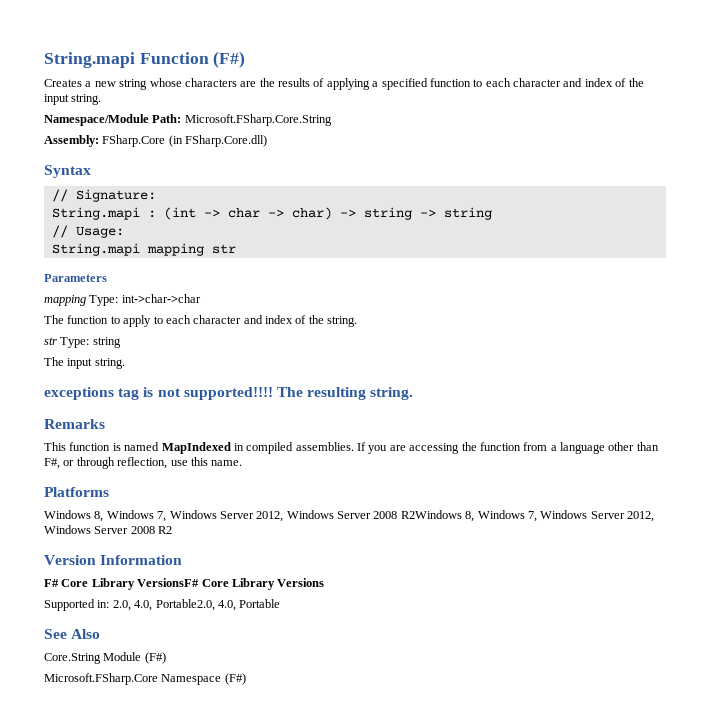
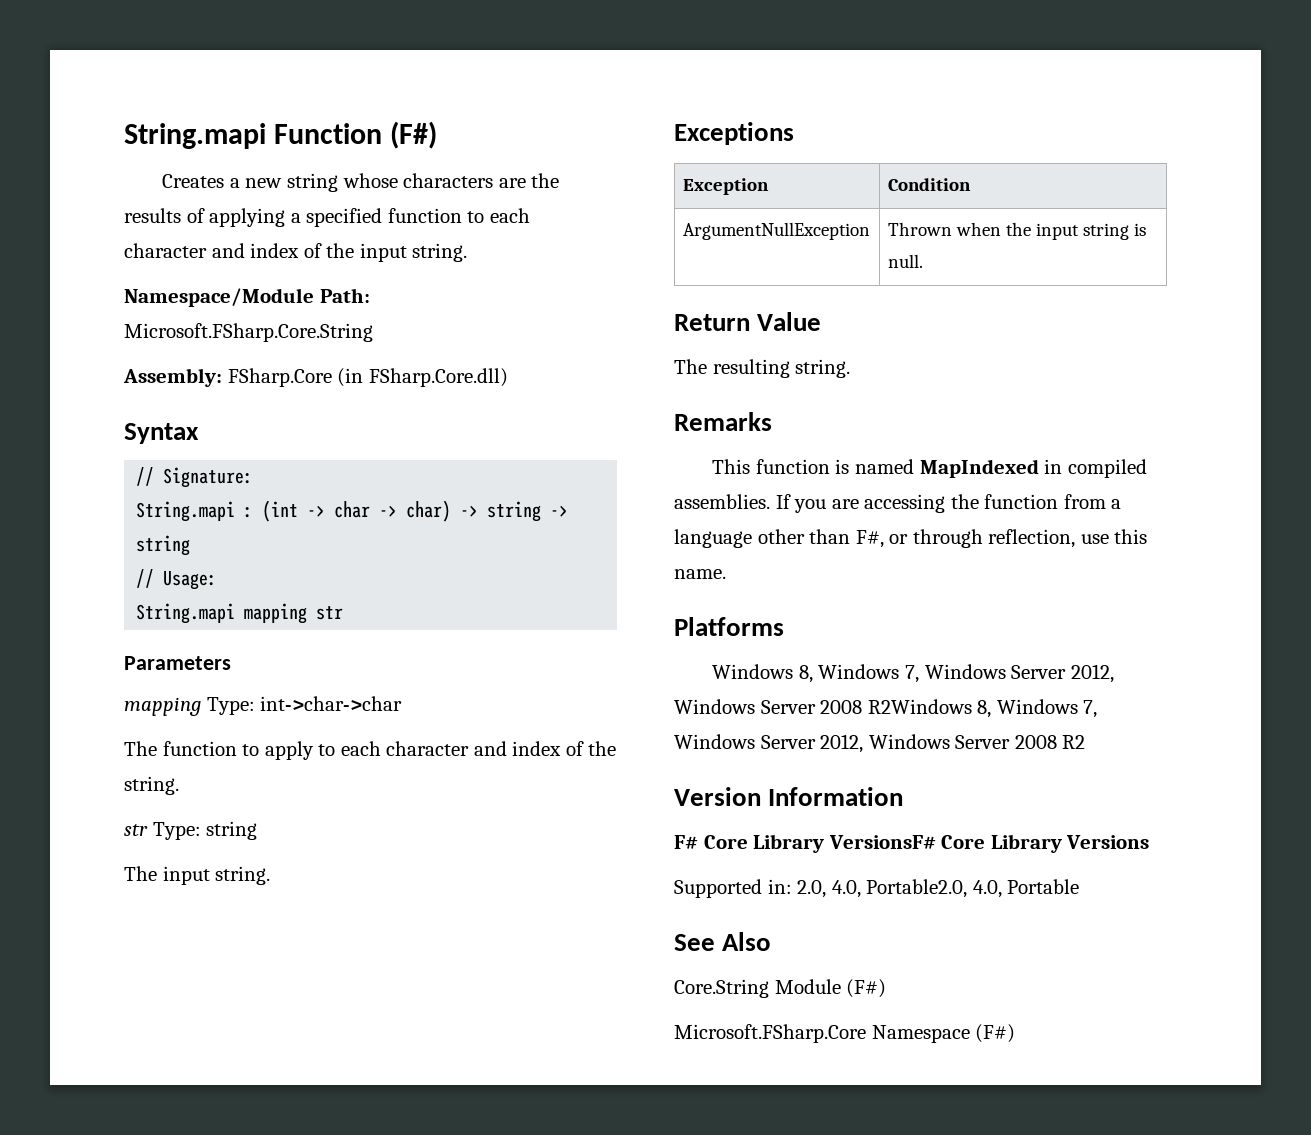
[44,387,273,400] exceptions tag is not supported!!!! -> [674,122,794,145] [682,178,769,195] [887,178,971,191] [682,222,870,240] [887,222,1146,240] [887,254,923,268] [674,312,822,331] Exceptions // Exception | Condition // ArgumentNullException | Thrown when the input string is null. // Return Value //

